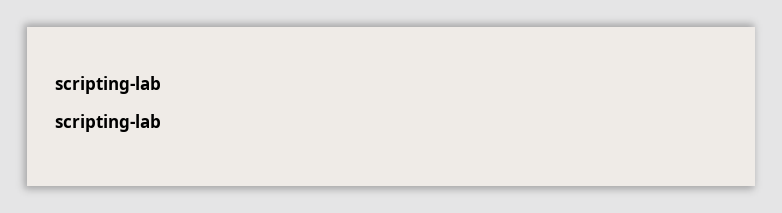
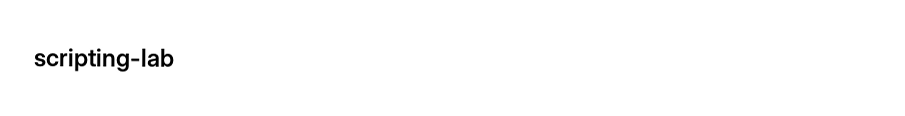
[55,76,161,94] [55,114,161,132] scripting-lab // scripting-lab -> [33,48,175,72] scripting-lab

